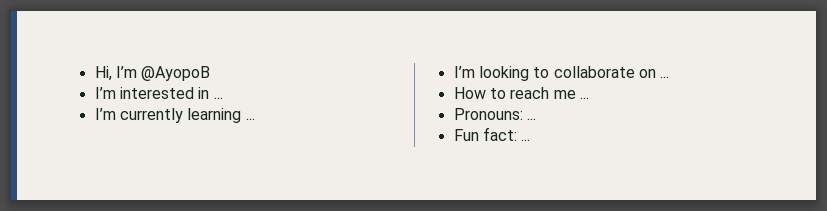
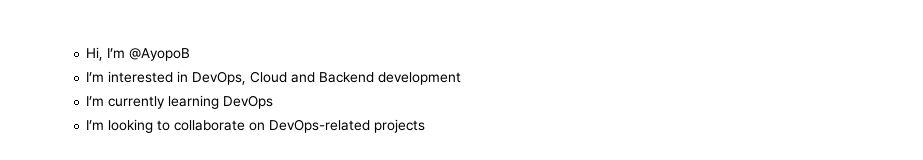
[213,97,223,99] ... -> [192,71,462,85] DevOps, Cloud and Backend development
[245,118,255,120] ... -> [223,95,274,109] DevOps
[660,76,670,78] [453,87,589,99] [453,108,536,120] [453,127,531,141] ... // How to reach me ... // Pronouns: ... // Fun fact: ... -> [269,119,426,133] DevOps-related projects

